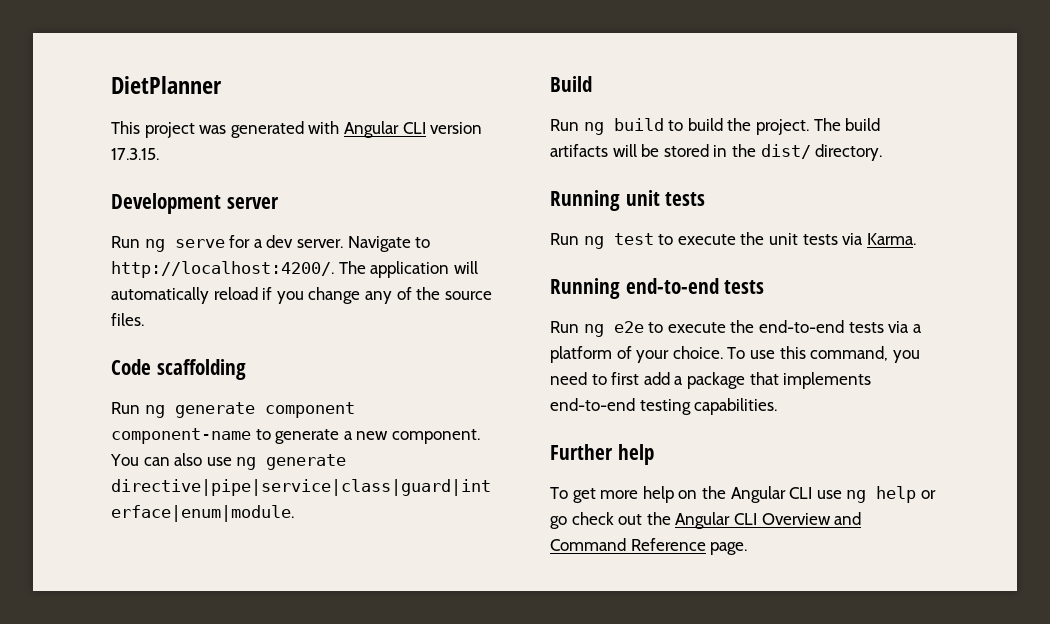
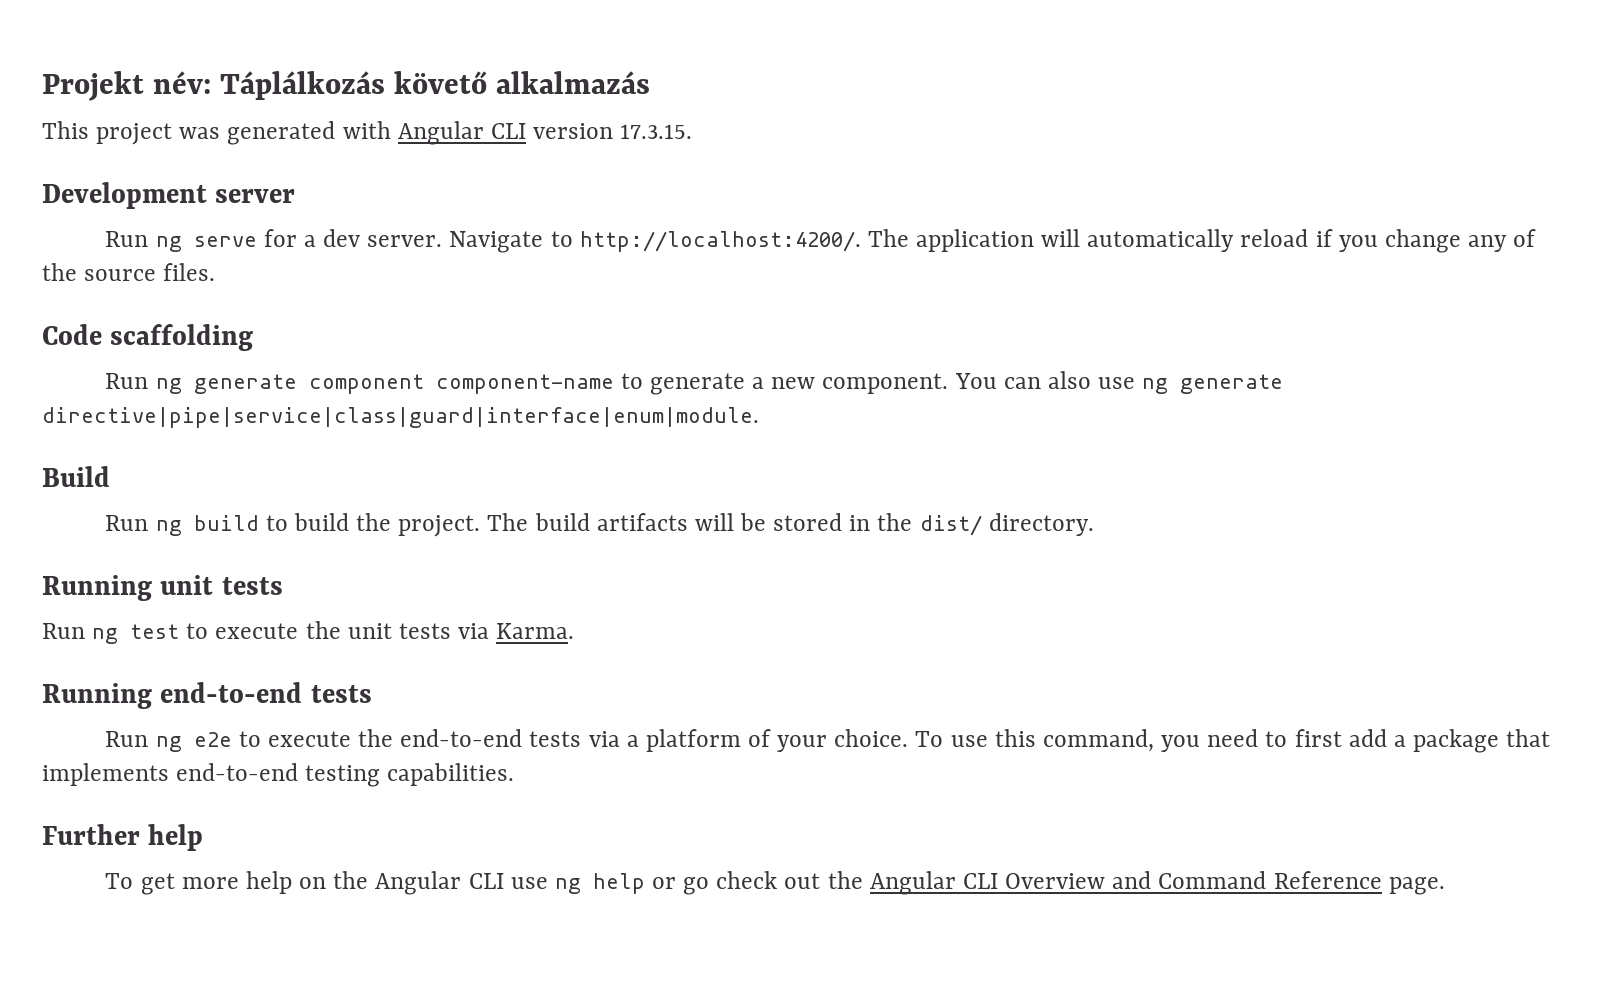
[111,76,222,94] DietPlanner -> [42,71,651,101] Projekt név: Táplálkozás követő alkalmazás

